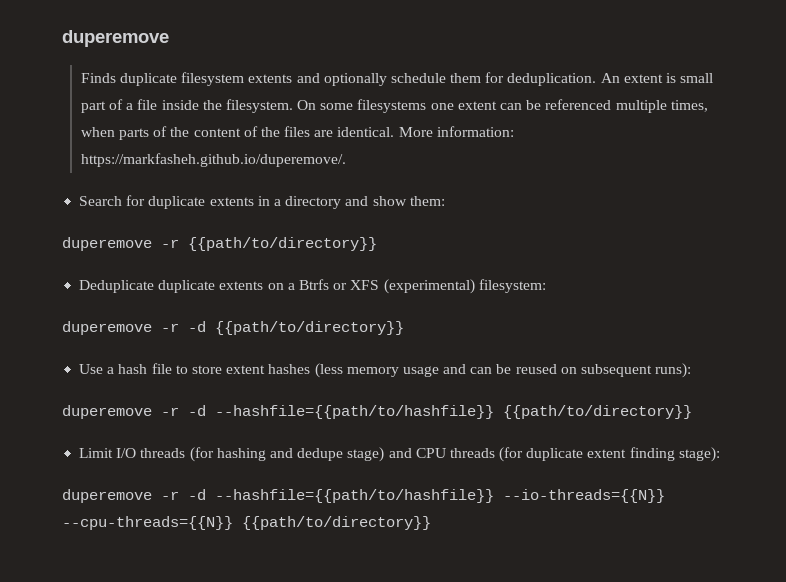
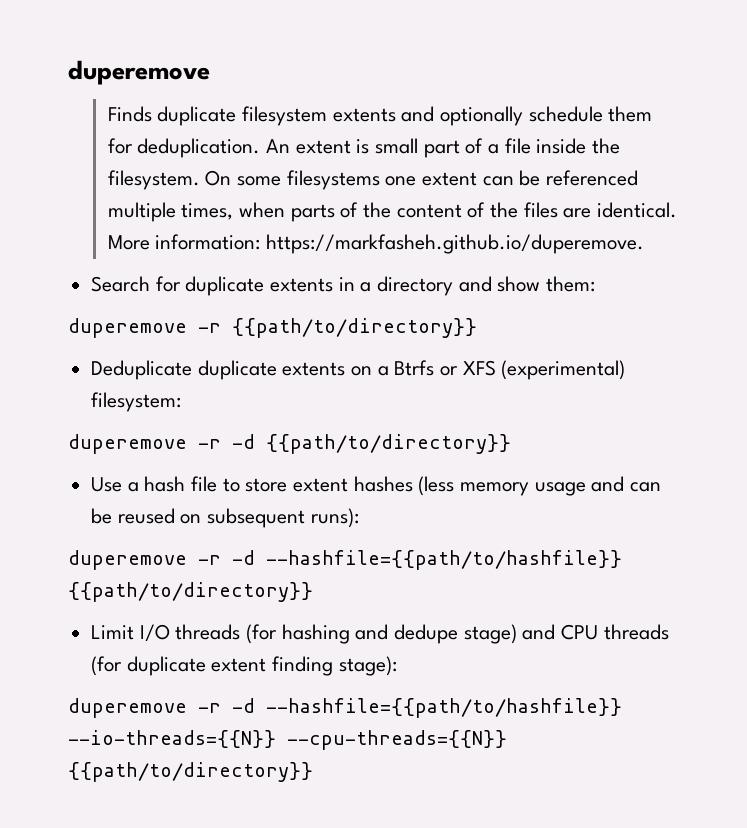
[80,153,346,167] https://markfasheh.github.io/duperemove/. -> [266,234,645,254] https://markfasheh.github.io/duperemove.

